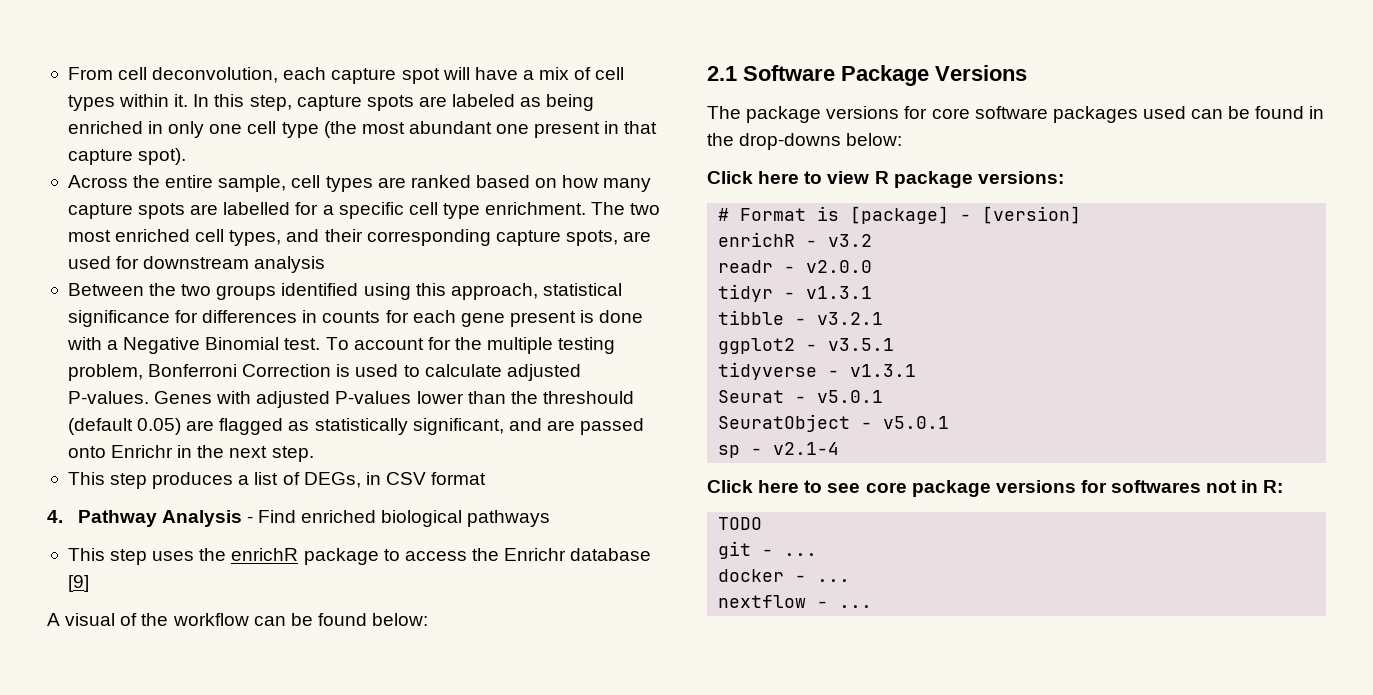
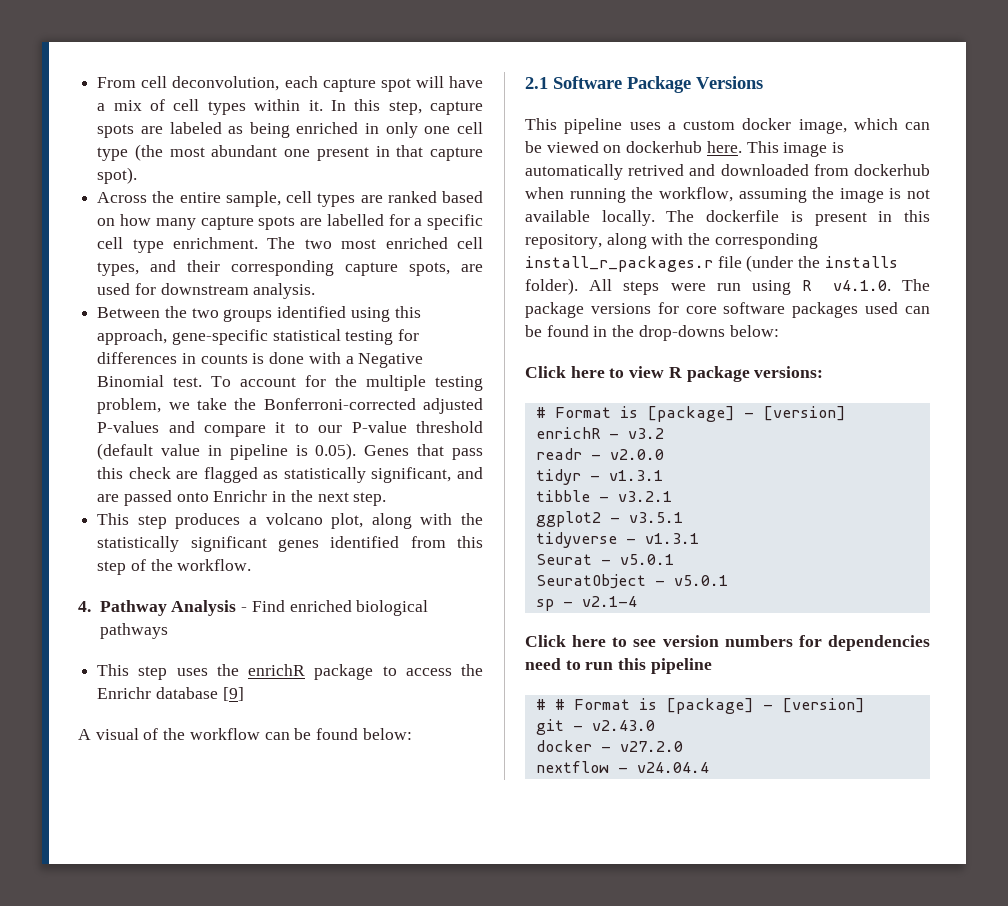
[254,256,326,273] analysis -> [253,283,316,299] analysis.
[542,283,622,296] [67,310,170,327] statistical significance -> [171,329,394,345] gene-specific statistical testing
[385,310,576,327] for each gene present -> (248, 359) none
[148,364,581,381] [67,391,634,408] [67,418,182,435] Bonferroni Correction is used to calculate adjusted P-values. Genes with adjusted P-values lower than the threshould (default 0.05) -> [168,398,483,414] [97,421,483,437] [97,443,483,460] [97,467,171,479] we take the Bonferroni-corrected adjusted P-values and compare it to our P-value threshold (default value in pipeline is 0.05). Genes that pass this check
[254,472,487,488] list of DEGs, in CSV format -> [265,513,483,529] [97,536,483,552] [97,559,252,575] volcano plot, along with the statistically significant genes identified from this step of the workflow.
(1027, 73) none -> [525,118,930,134] [525,141,845,157] [525,164,930,180] [525,187,930,203] [525,210,930,226] [525,233,818,249] [525,255,898,272] [525,278,891,295] This pipeline uses a custom docker image, which can be viewed on dockerhub here. This image is automatically retrived and downloaded from dockerhub when running the workflow, assuming the image is not available locally. The dockerfile is present in this repository, along with the corresponding install_r_packages.r file (under the installs folder). All steps were run using R v4.1.0.
[865,480,1284,497] [718,517,763,530] core package versions for softwares not in R: // TODO -> [662,635,930,651] [525,658,712,674] [535,698,865,714] version numbers for dependencies need to run this pipeline // # # Format is [package] - [version]
[784,553,818,556] ... -> [591,720,655,731] v2.43.0
[817,579,851,582] ... -> [619,741,683,752] v27.2.0
[839,605,873,608] ... -> [636,762,709,773] v24.04.4

